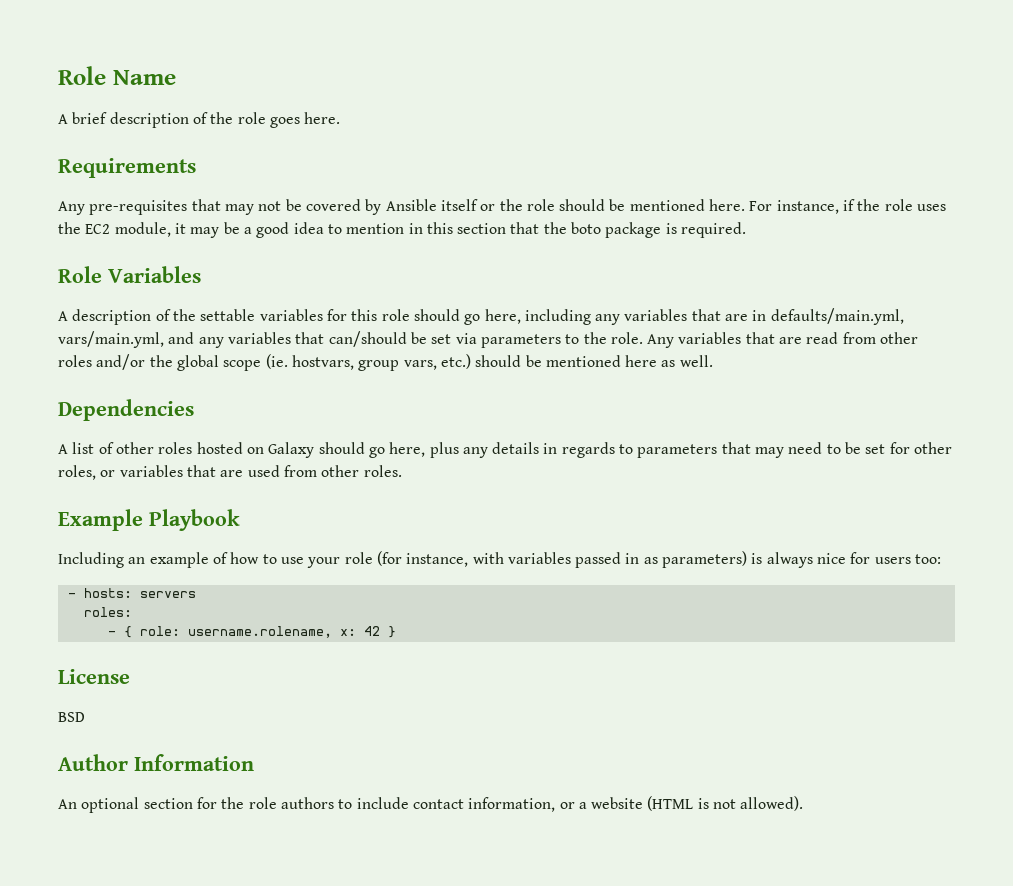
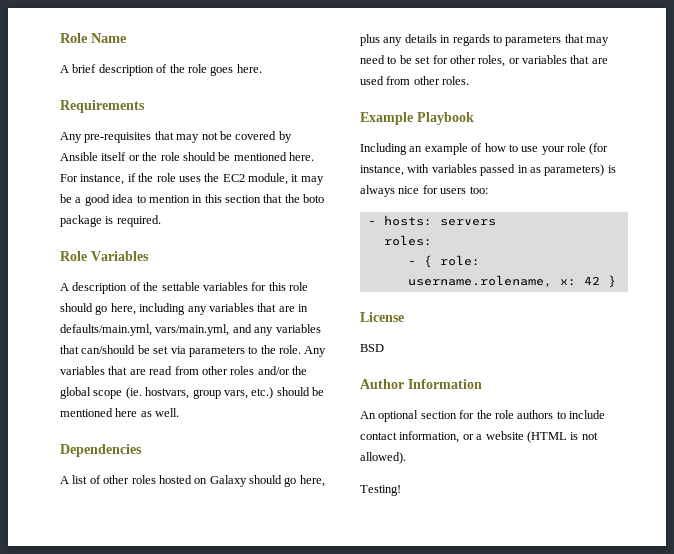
(804, 803) none -> [360,485,401,496] // Testing!

